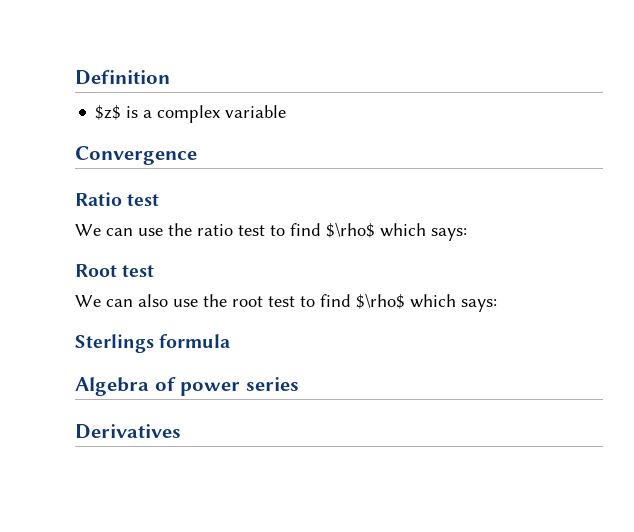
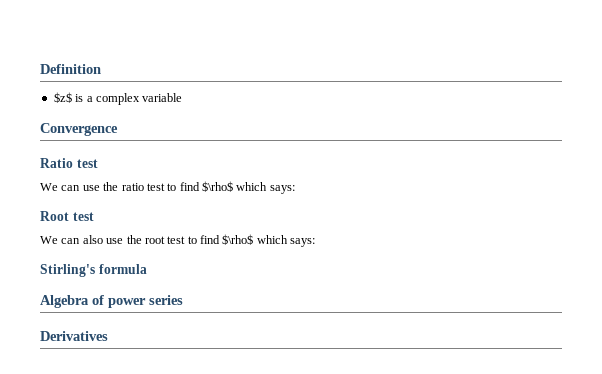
[75,334,154,353] Sterlings -> [40,264,95,277] Stirling's

